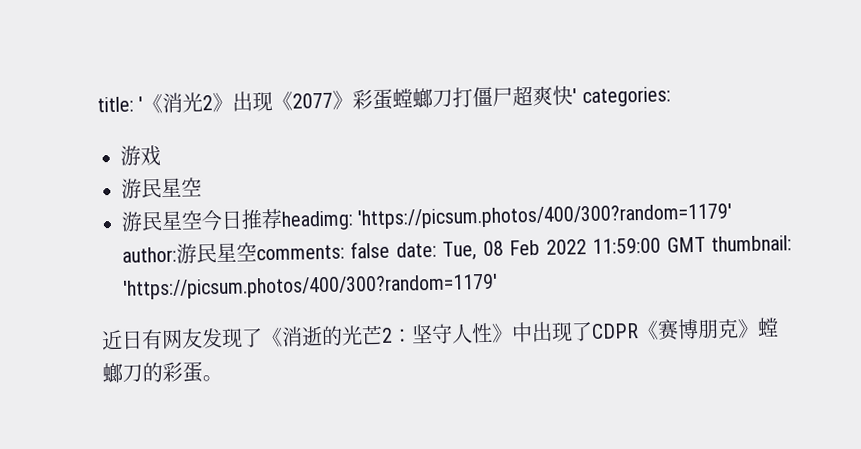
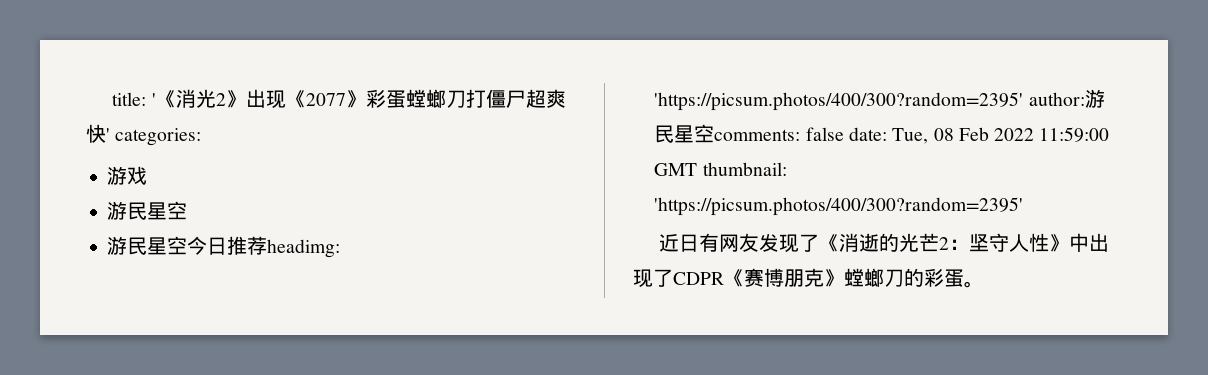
[357,203,734,230] 'https://picsum.photos/400/300?random=1179' -> [654,92,1024,111] 'https://picsum.photos/400/300?random=2395'
[123,273,498,300] 'https://picsum.photos/400/300?random=1179' -> [654,197,1024,216] 'https://picsum.photos/400/300?random=2395'

